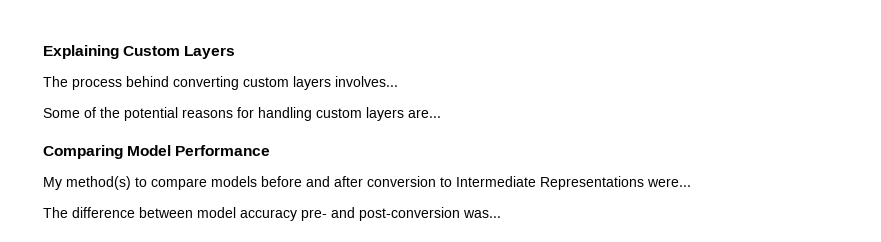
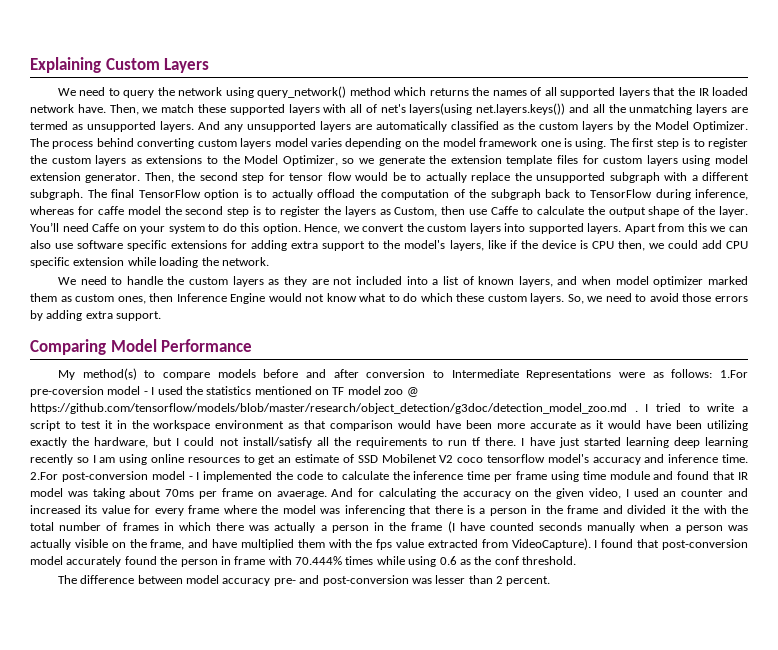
(236, 52) none -> [57,86,748,98] [30,103,748,115] [30,121,748,132] We need to query the network using query_network() method which returns the names of all supported layers that the IR loaded network have. Then, we match these supported layers with all of net's layers(using net.layers.keys()) and all the unmatching layers are termed as unsupported layers. And any unsupported layers are automatically classified as the custom layers by the Model Optimizer.
[335,76,398,87] [43,107,441,121] involves... // Some of the potential reasons for handling custom layers are... -> [274,138,749,149] [30,155,749,166] [30,172,750,183] [30,189,748,200] [30,206,748,217] [30,222,748,234] [30,240,749,251] [30,257,269,268] [57,276,748,287] [30,293,748,304] [30,310,162,321] model varies depending on the model framework one is using. The first step is to register the custom layers as extensions to the Model Optimizer, so we generate the extension template files for custom layers using model extension generator. Then, the second step for tensor flow would be to actually replace the unsupported subgraph with a different subgraph. The final TensorFlow option is to actually offload the computation of the subgraph back to TensorFlow during inference, whereas for caffe model the second step is to register the layers as Custom, then use Caffe to calculate the output shape of the layer. You’ll need Caffe on your system to do this option. Hence, we convert the custom layers into supported layers. Apart from this we can also use software specific extensions for adding extra support to the model's layers, like if the device is CPU then, we could add CPU specific extension while loading the network. // We need to handle the custom layers as they are not included into a list of known layers, and when model optimizer marked them as custom ones, then Inference Engine would not know what to do which these custom layers. So, we need to avoid those errors by adding extra support.
[647,178,691,187] were... -> [618,369,748,378] [30,386,419,397] [30,403,748,414] [30,420,749,431] [30,437,748,448] [30,454,748,465] [30,471,748,482] [30,488,749,499] [30,505,749,516] [30,521,748,533] [30,538,749,550] [30,556,576,567] were as follows: 1.For pre-coversion model - I used the statistics mentioned on TF model zoo @ https://github.com/tensorflow/models/blob/master/research/object_detection/g3doc/detection_model_zoo.md . I tried to write a script to test it in the workspace environment as that comparison would have been more accurate as it would have been utilizing exactly the hardware, but I could not install/satisfy all the requirements to run tf there. I have just started learning deep learning recently so I am using online resources to get an estimate of SSD Mobilenet V2 coco tensorflow model's accuracy and inference time. 2.For post-conversion model - I implemented the code to calculate the inference time per frame using time module and found that IR model was taking about 70ms per frame on avaerage. And for calculating the accuracy on the given video, I used an counter and increased its value for every frame where the model was inferencing that there is a person in the frame and divided it the with the total number of frames in which there was actually a person in the frame (I have counted seconds manually when a person was actually visible on the frame, and have multiplied them with the fps value extracted from VideoCapture). I found that post-conversion model accurately found the person in frame with 70.444% times while using 0.6 as the conf threshold.
[463,210,501,218] was... -> [411,575,551,586] was lesser than 2 percent.

